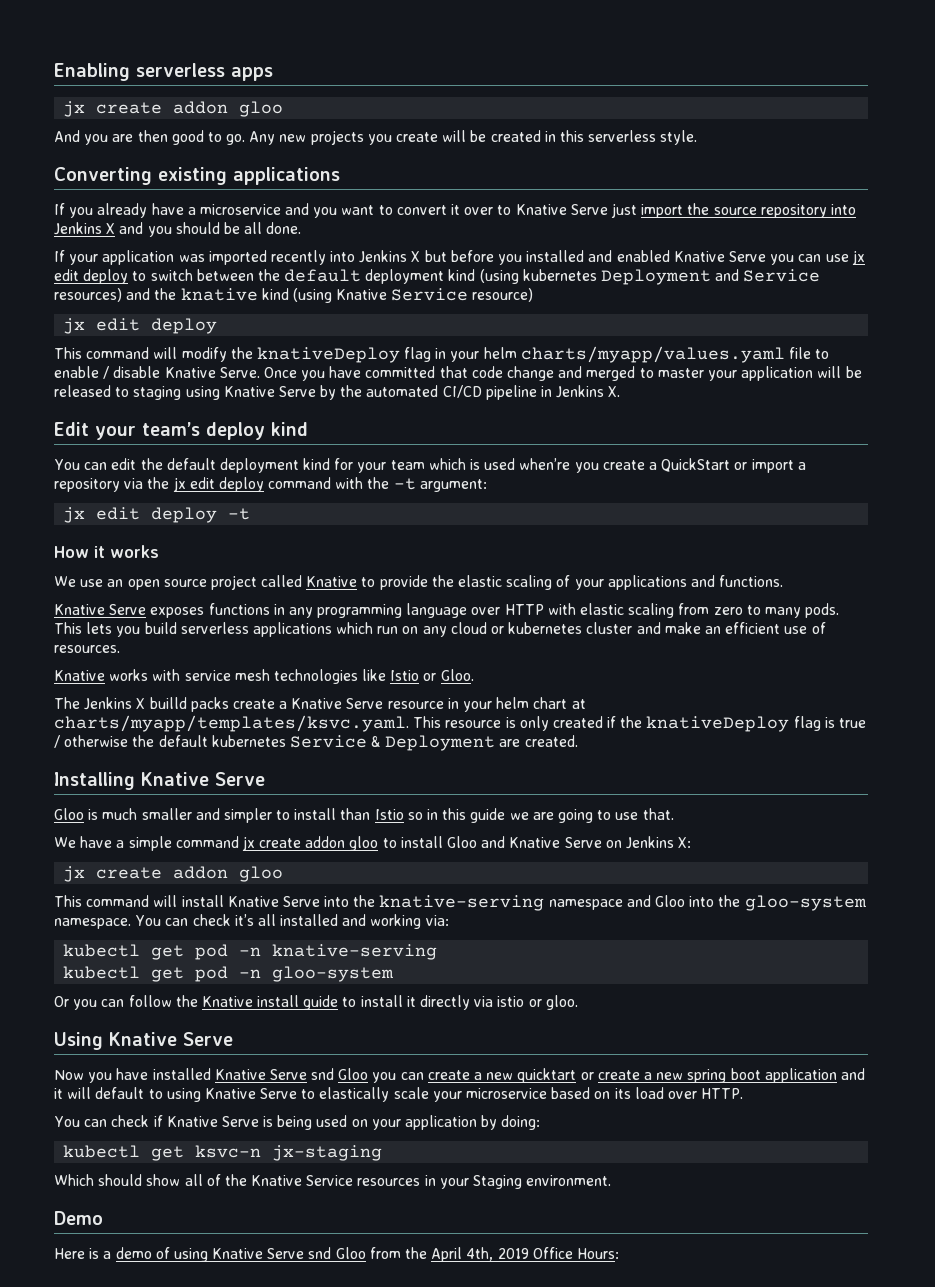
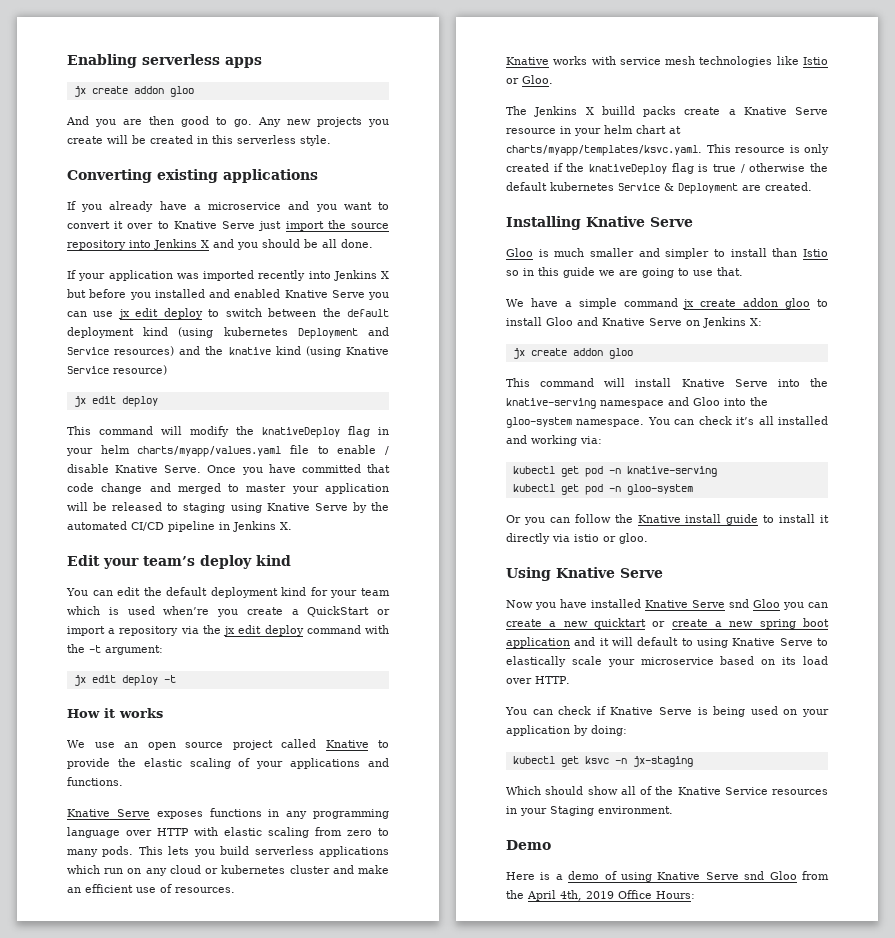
[195,1145,262,1158] ksvc-n -> [584,756,627,764] ksvc -n

